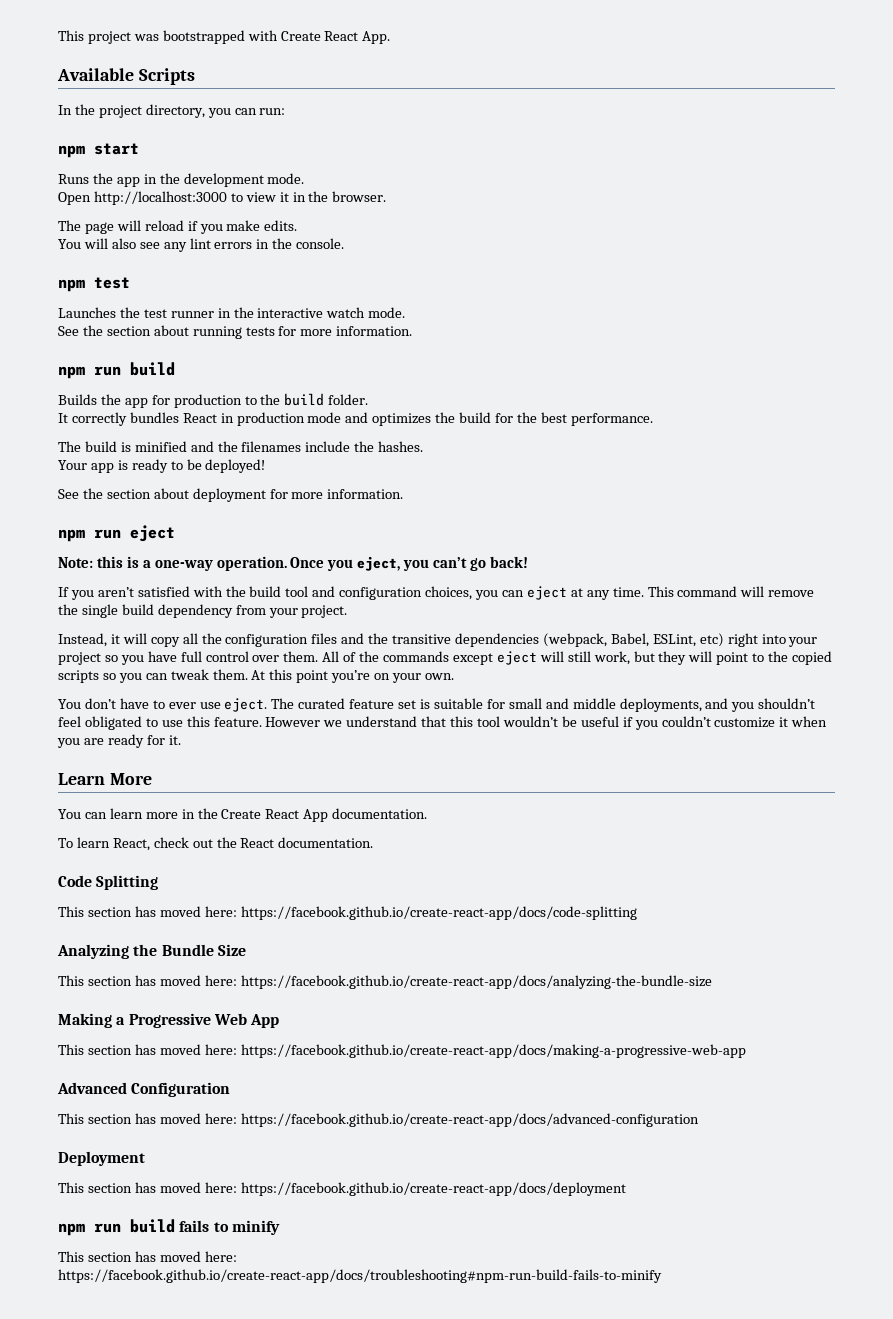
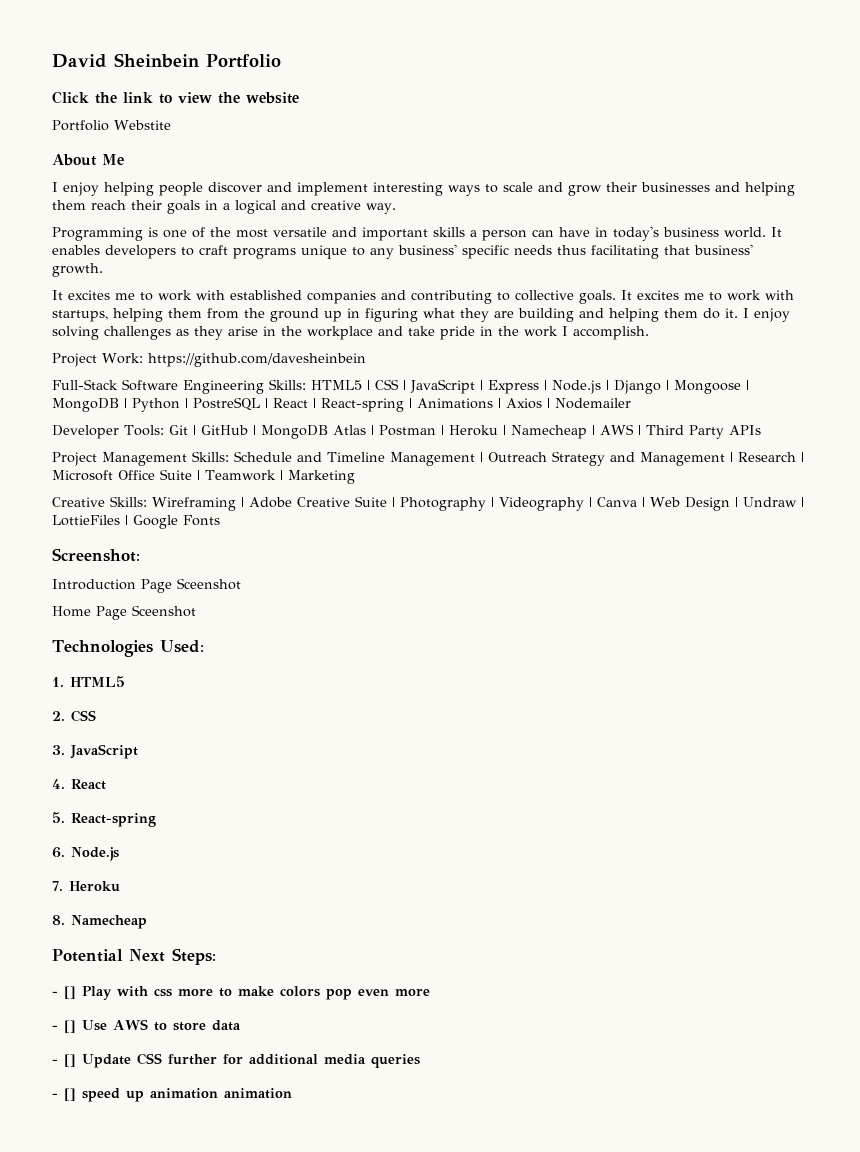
[58,30,391,44] [57,68,195,85] [58,104,286,118] [58,143,139,158] [58,173,305,187] [58,191,387,205] [58,220,298,234] [58,238,345,252] [58,277,130,292] [58,307,406,318] [58,325,413,339] [58,362,175,379] [58,393,369,408] [58,412,653,426] [58,441,424,452] [58,459,266,473] [58,488,404,502] [58,525,175,542] [58,556,528,571] [58,586,815,600] [58,604,348,618] [58,633,818,647] [58,651,833,665] [58,669,454,683] [58,698,816,712] [58,716,828,730] [57,734,181,748] [58,773,152,785] [58,808,428,822] [58,837,374,851] [58,875,159,890] [58,906,637,920] [57,944,246,959] [58,975,712,989] [58,1013,280,1028] [58,1044,746,1058] [57,1082,231,1097] [58,1113,699,1127] [58,1151,145,1166] [58,1182,626,1196] [58,1219,280,1236] [58,1251,237,1262] [58,1269,662,1283] This project was bootstrapped with Create React App. // Available Scripts // In the project directory, you can run: // npm start // Runs the app in the development mode. // Open http://localhost:3000 to view it in the browser. // The page will reload if you make edits. // You will also see any lint errors in the console. // npm test // Launches the test runner in the interactive watch mode. // See the section about running tests for more information. // npm run build // Builds the app for production to the build folder. // It correctly bundles React in production mode and optimizes the build for the best performance. // The build is minified and the filenames include the hashes. // Your app is ready to be deployed! // See the section about deployment for more information. // npm run eject // Note: this is a one-way operation. Once you eject, you can’t go back! // If you aren’t satisfied with the build tool and configuration choices, you can eject at any time. This command will remove the single build dependency from your project. // Instead, it will copy all the configuration files and the transitive dependencies (webpack, Babel, ESLint, etc) right into your project so you have full control over them. All of the commands except eject will still work, but they will point to the copied scripts so you can tweak them. At this point you’re on your own. // You don’t have to ever use eject. The curated feature set is suitable for small and middle deployments, and you shouldn’t feel obligated to use this feature. However we understand that this tool wouldn’t be useful if you couldn’t customize it when you are ready for it. // Learn More // You can learn more in the Create React App documentation. // To learn React, check out the React documentation. // Code Splitting // This section has moved here: https://facebook.github.io/create-react-app/docs/code-splitting // Analyzing the Bundle Size // This section has moved here: https://facebook.github.io/create-react-app/docs/analyzing-the-bundle-size // Making a Progressive Web App // This section has moved here: https://facebook.github.io/create-react-app/docs/making-a-progressive-web-app // Advanced Configuration // This section has moved here: https://facebook.github.io/create-react-app/docs/advanced-configuration // Deployment // This section has moved here: https://facebook.github.io/create-react-app/docs/deployment // npm run build fails to minify // This section has moved here: https://facebook.github.io/create-react-app/docs/troubleshooting#npm-run-build-fails-to-minify -> [52,53,281,68] [52,91,299,104] [52,120,171,131] [52,154,124,166] [52,182,795,196] [52,200,396,214] [52,226,782,241] [52,244,753,259] [52,263,103,277] [52,290,794,304] [52,308,790,322] [52,326,649,340] [52,353,366,367] [52,379,749,394] [52,397,631,412] [52,424,761,439] [52,451,804,466] [52,469,355,484] [52,496,804,511] [52,515,220,529] [52,548,140,562] [52,578,241,593] [52,605,196,620] [52,640,204,657] [52,676,125,687] [52,710,96,722] [52,744,138,759] [52,779,106,790] [52,812,156,827] [52,847,119,861] [52,881,120,892] [52,915,147,929] [52,948,216,965] [52,986,430,1000] [52,1019,241,1033] [52,1053,420,1068] [52,1088,292,1102] David Sheinbein Portfolio // Click the link to view the website // Portfolio Webstite // About Me // I enjoy helping people discover and implement interesting ways to scale and grow their businesses and helping them reach their goals in a logical and creative way. // Programming is one of the most versatile and important skills a person can have in today's business world. It enables developers to craft programs unique to any business' specific needs thus facilitating that business' growth. // It excites me to work with established companies and contributing to collective goals. It excites me to work with startups, helping them from the ground up in figuring what they are building and helping them do it. I enjoy solving challenges as they arise in the workplace and take pride in the work I accomplish. // Project Work: https://github.com/davesheinbein // Full-Stack Software Engineering Skills: HTML5 | CSS | JavaScript | Express | Node.js | Django | Mongoose | MongoDB | Python | PostreSQL | React | React-spring | Animations | Axios | Nodemailer // Developer Tools: Git | GitHub | MongoDB Atlas | Postman | Heroku | Namecheap | AWS | Third Party APIs // Project Management Skills: Schedule and Timeline Management | Outreach Strategy and Management | Research | Microsoft Office Suite | Teamwork | Marketing // Creative Skills: Wireframing | Adobe Creative Suite | Photography | Videography | Canva | Web Design | Undraw | LottieFiles | Google Fonts // Screenshot: // Introduction Page Sceenshot // Home Page Sceenshot // Technologies Used: // 1. HTML5 // 2. CSS // 3. JavaScript // 4. React // 5. React-spring // 6. Node.js // 7. Heroku // 8. Namecheap // Potential Next Steps: // - [] Play with css more to make colors pop even more // - [] Use AWS to store data // - [] Update CSS further for additional media queries // - [] speed up animation animation

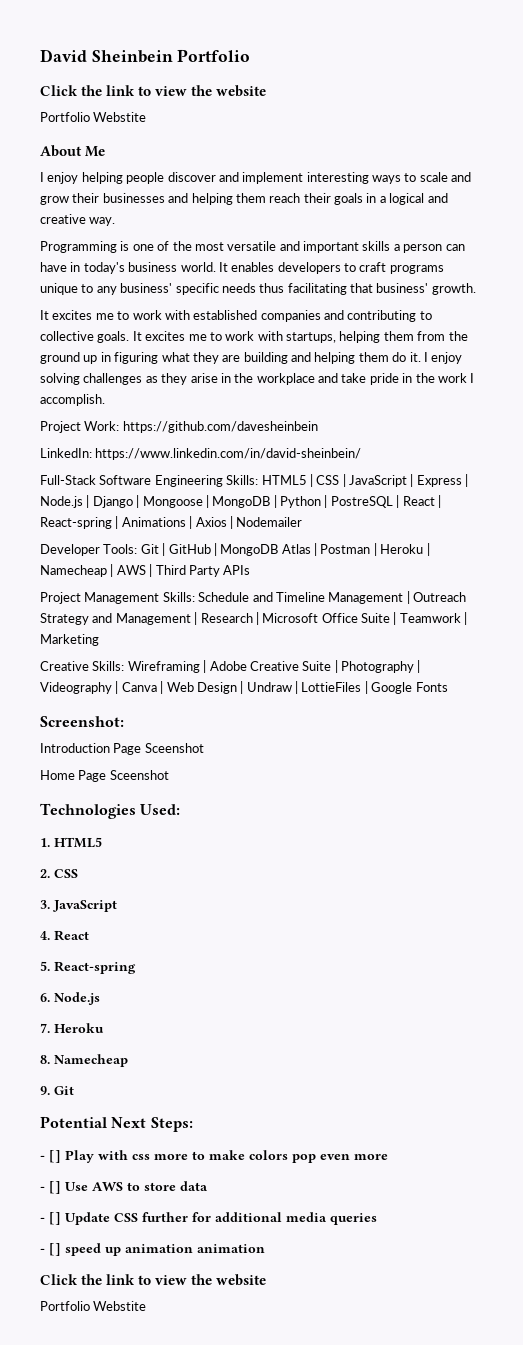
(366, 360) none -> [40,448,362,460] // LinkedIn: https://www.linkedin.com/in/david-sheinbein/
(147, 922) none -> [40,1086,74,1095] // 9. Git
(292, 1093) none -> [40,1274,267,1286] [40,1301,147,1311] // Click the link to view the website // Portfolio Webstite

